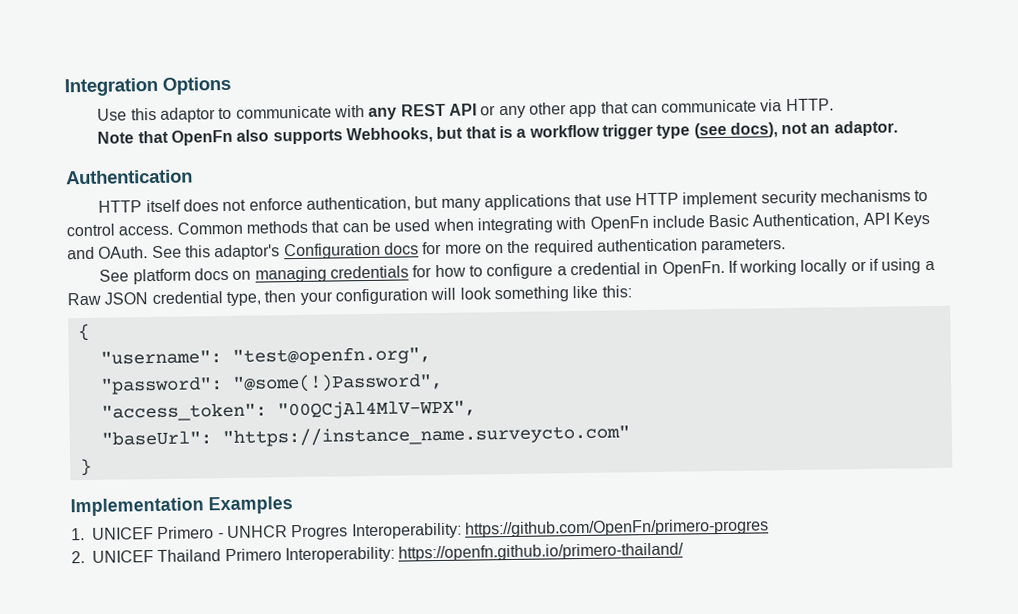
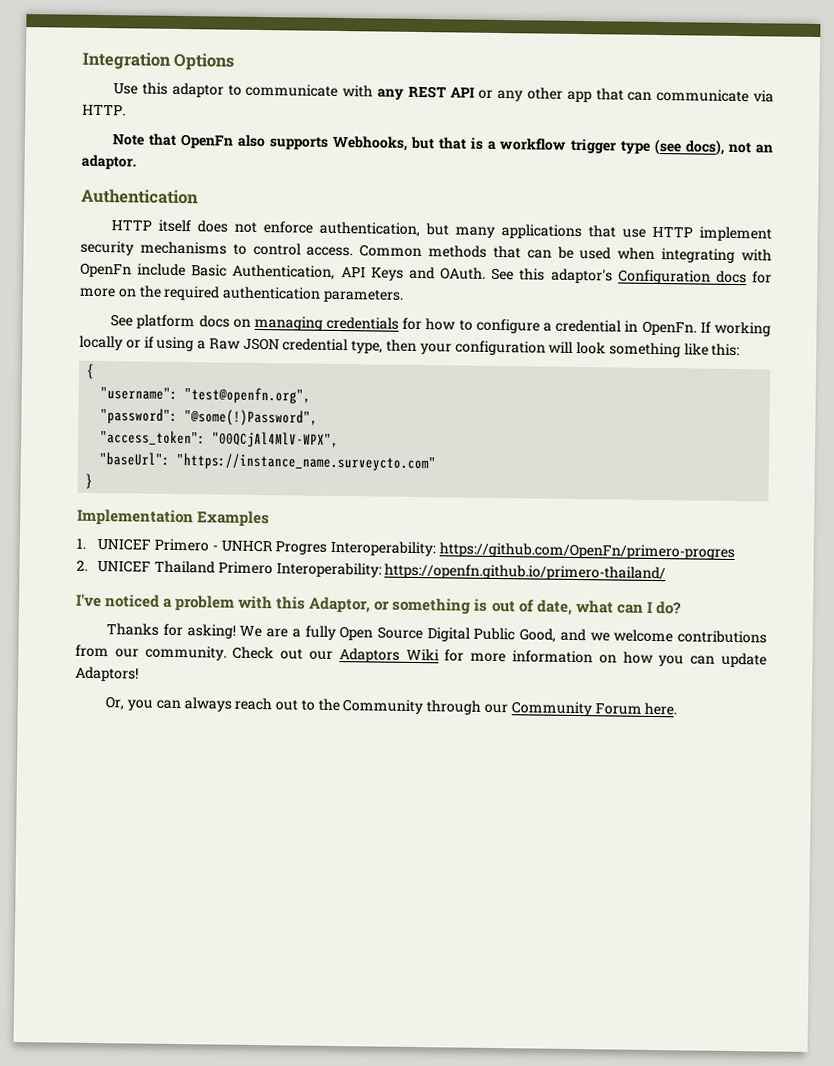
(685, 552) none -> [76,593,682,615] [106,623,767,644] [75,644,767,668] [75,666,139,682] [105,696,678,717] // I've noticed a problem with this Adaptor, or something is out of date, what can I do? // Thanks for asking! We are a fully Open Source Digital Public Good, and we welcome contributions from our community. Check out our Adaptors Wiki for more information on how you can update Adaptors! // Or, you can always reach out to the Community through our Community Forum here.

